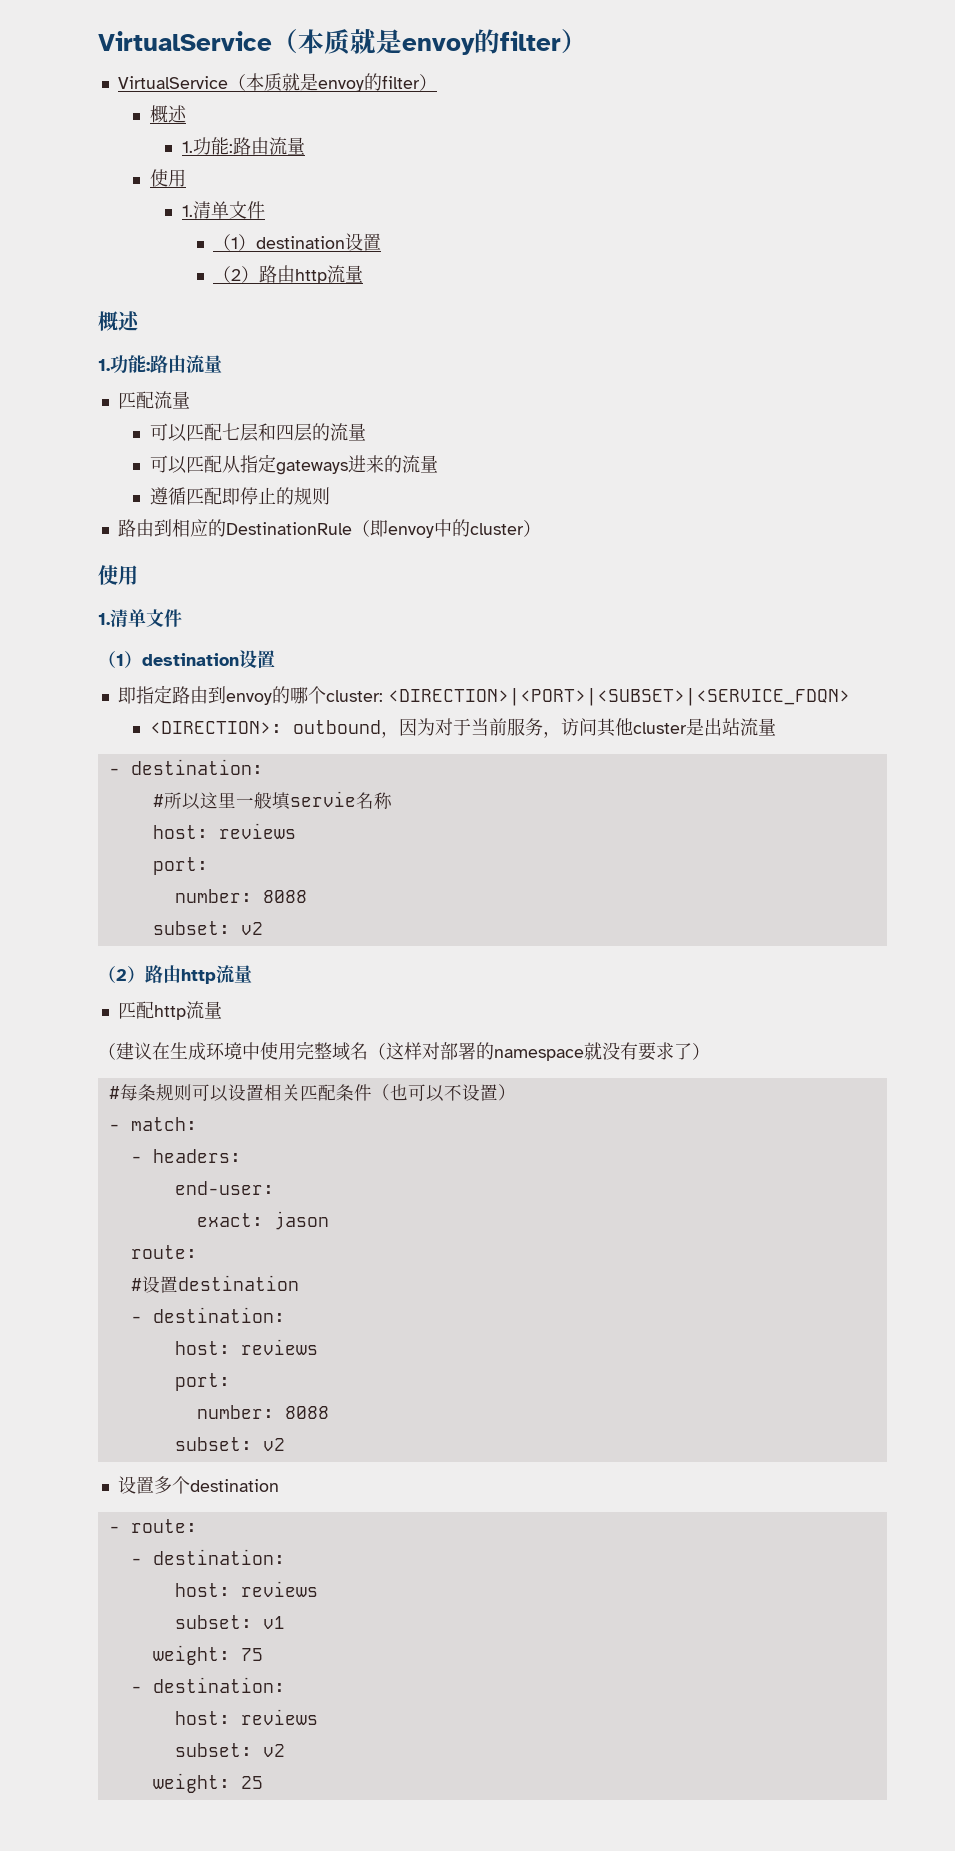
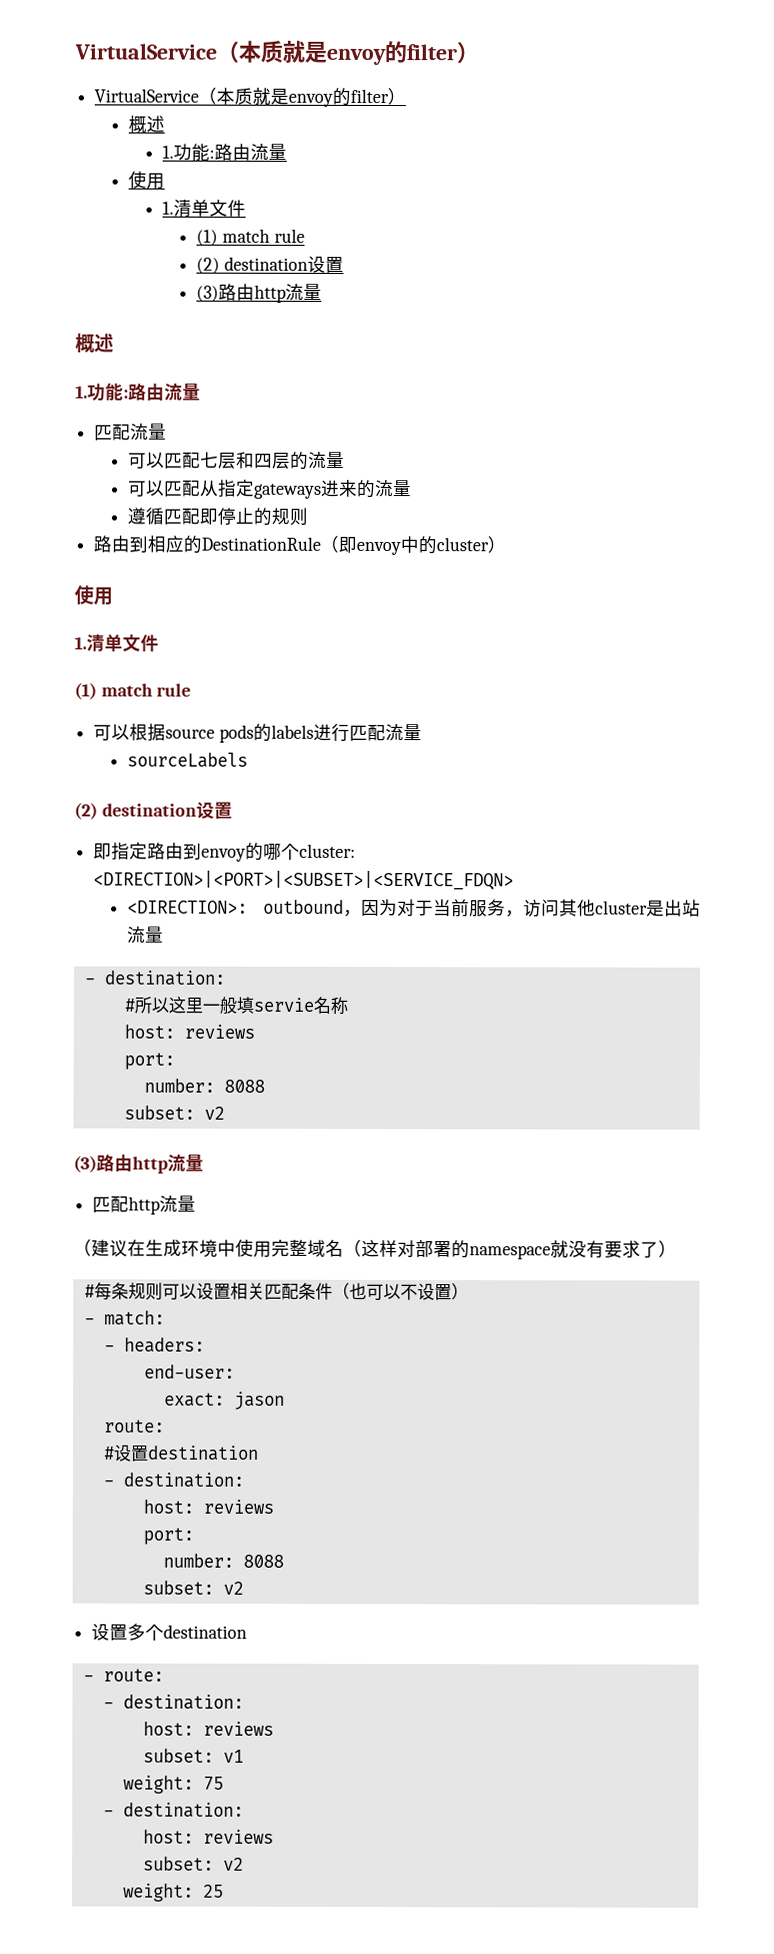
[213,233,382,251] [213,266,260,283] （1）destination设置 // （2） -> [196,228,305,246] [196,255,344,274] [196,285,220,302] (1) match rule // (2) destination设置 // (3)
[98,650,142,668] （1） -> [74,682,192,700] [93,723,422,743] [127,752,249,768] [74,802,98,820] (1) match rule // 可以根据source pods的labels进行匹配流量 // sourceLabels // (2)
[98,965,145,983] （2） -> [73,1155,97,1173] (3)

